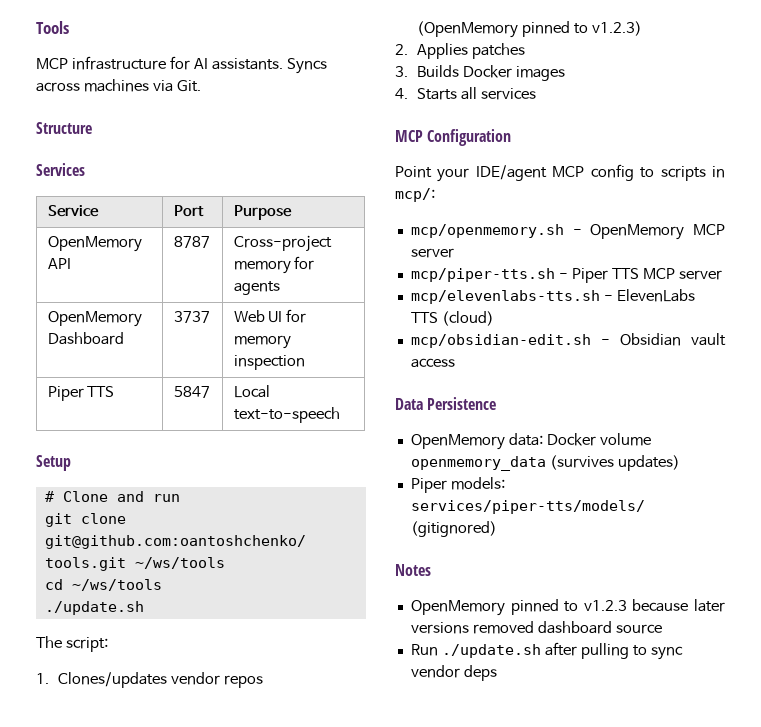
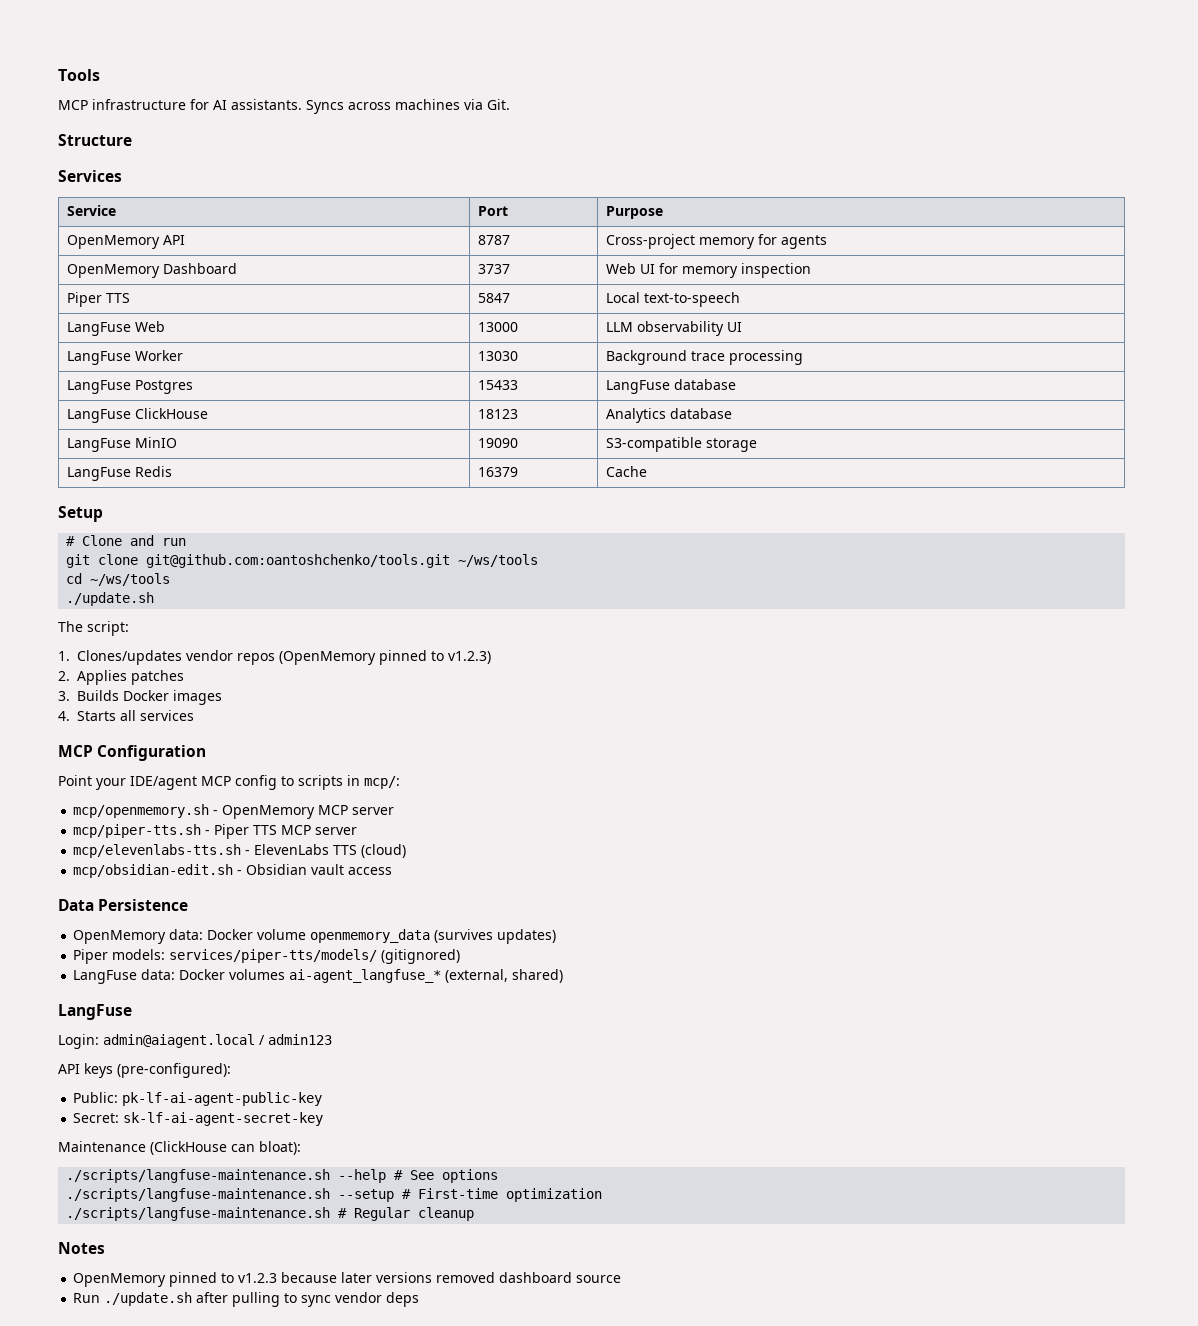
(340, 415) none -> [67,321,166,336] [478,322,519,332] [606,321,743,336] [67,350,184,365] [478,351,519,361] [606,350,804,365] [67,380,194,394] [478,380,519,390] [606,379,737,394] [67,408,209,423] [478,409,519,419] [606,408,733,423] [67,437,178,452] [478,438,519,448] [606,437,758,452] [67,466,173,481] [478,467,519,477] [606,466,648,477] // LangFuse Web | 13000 | LLM observability UI // LangFuse Worker | 13030 | Background trace processing // LangFuse Postgres | 15433 | LangFuse database // LangFuse ClickHouse | 18123 | Analytics database // LangFuse MinIO | 19090 | S3-compatible storage // LangFuse Redis | 16379 | Cache
(497, 529) none -> [73,969,564,984] [58,1004,132,1020] [58,1034,332,1049] [58,1063,231,1078] [73,1092,323,1106] [73,1112,324,1126] [58,1141,301,1155] [66,1169,499,1183] [66,1188,603,1202] [66,1207,475,1221] // LangFuse data: Docker volumes ai-agent_langfuse_* (external, shared) // LangFuse // Login: admin@aiagent.local / admin123 // API keys (pre-configured): // Public: pk-lf-ai-agent-public-key // Secret: sk-lf-ai-agent-secret-key // Maintenance (ClickHouse can bloat): // ./scripts/langfuse-maintenance.sh --help # See options // ./scripts/langfuse-maintenance.sh --setup # First-time optimization // ./scripts/langfuse-maintenance.sh # Regular cleanup

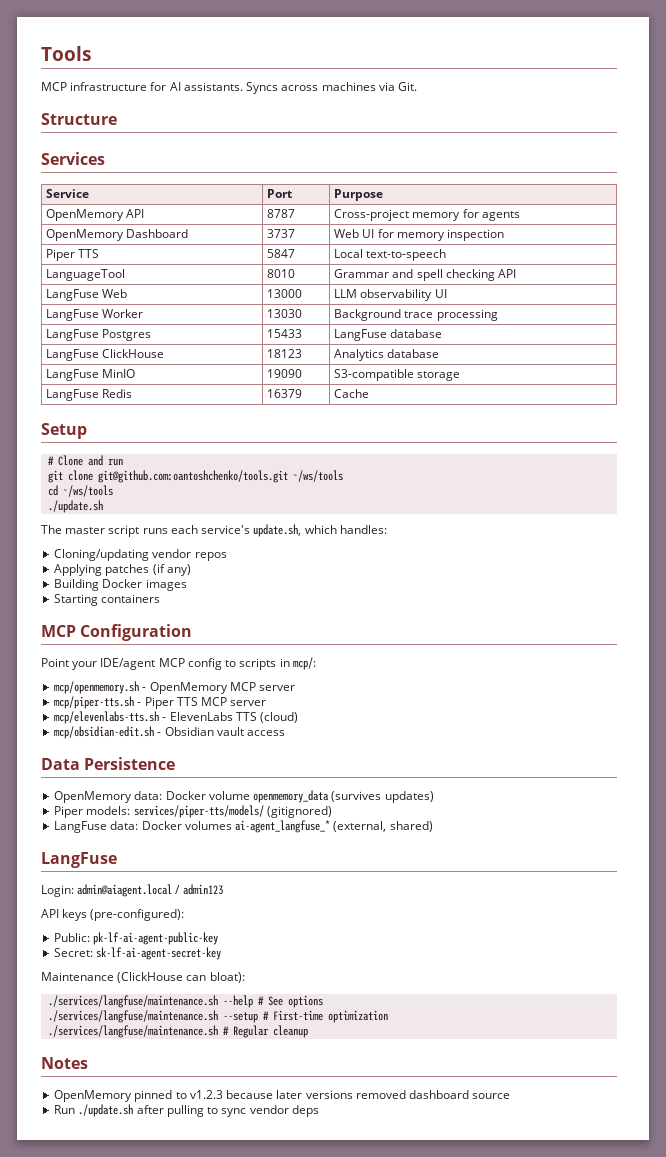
(741, 299) none -> [46,269,126,281] [267,269,296,278] [334,269,517,281] // LanguageTool | 8010 | Grammar and spell checking API
[87,621,129,636] [58,650,491,665] [58,670,184,685] [58,690,222,705] [58,710,194,721] script: // 1. Clones/updates vendor repos (OpenMemory pinned to v1.2.3) // 2. Applies patches // 3. Builds Docker images // 4. Starts all services -> [65,524,387,537] [54,549,227,561] [54,564,191,576] [54,579,187,591] [54,594,161,606] master script runs each service's update.sh, which handles: // Cloning/updating vendor repos // Applying patches (if any) // Building Docker images // Starting containers
[66,1169,331,1183] ./scripts/langfuse-maintenance.sh -> [48,995,219,1008] ./services/langfuse/maintenance.sh
[66,1188,331,1202] ./scripts/langfuse-maintenance.sh -> [48,1010,219,1023] ./services/langfuse/maintenance.sh
[66,1207,331,1221] ./scripts/langfuse-maintenance.sh -> [48,1025,219,1038] ./services/langfuse/maintenance.sh

